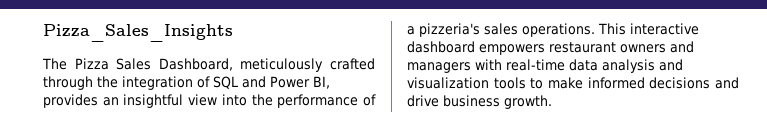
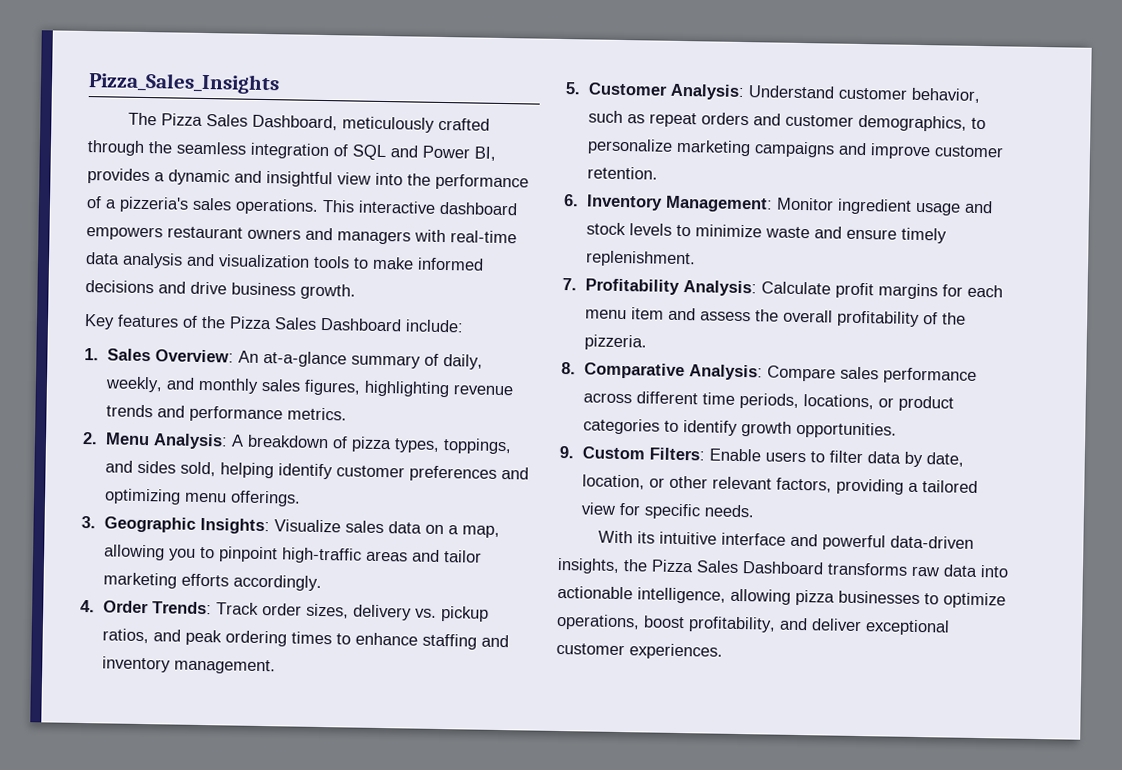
(118, 82) none -> [176,141,247,155] seamless
[102,97,119,106] an -> [154,169,262,186] a dynamic and
(552, 102) none -> [84,314,464,333] [84,348,483,370] [104,376,513,398] [105,404,347,423] [82,432,512,455] [104,460,529,482] [103,488,301,507] [81,515,500,538] [103,544,482,564] [102,572,322,592] [80,599,489,622] [101,628,509,650] [101,656,276,675] [565,82,981,103] [587,110,986,132] [586,138,1004,160] [586,166,658,180] [563,194,993,216] [585,222,947,244] [585,250,696,268] [562,278,1003,300] [584,307,966,327] [583,334,647,351] [561,362,977,384] [582,391,954,412] [582,418,897,439] [559,445,964,468] [581,474,978,495] [580,502,755,520] [598,530,975,551] [557,557,1009,578] [557,585,1006,609] [556,613,950,636] [556,642,723,660] // Key features of the Pizza Sales Dashboard include: // 1. Sales Overview: An at-a-glance summary of daily, weekly, and monthly sales figures, highlighting revenue trends and performance metrics. // 2. Menu Analysis: A breakdown of pizza types, toppings, and sides sold, helping identify customer preferences and optimizing menu offerings. // 3. Geographic Insights: Visualize sales data on a map, allowing you to pinpoint high-traffic areas and tailor marketing efforts accordingly. // 4. Order Trends: Track order sizes, delivery vs. pickup ratios, and peak ordering times to enhance staffing and inventory management. // 5. Customer Analysis: Understand customer behavior, such as repeat orders and customer demographics, to personalize marketing campaigns and improve customer retention. // 6. Inventory Management: Monitor ingredient usage and stock levels to minimize waste and ensure timely replenishment. // 7. Profitability Analysis: Calculate profit margins for each menu item and assess the overall profitability of the pizzeria. // 8. Comparative Analysis: Compare sales performance across different time periods, locations, or product categories to identify growth opportunities. // 9. Custom Filters: Enable users to filter data by date, location, or other relevant factors, providing a tailored view for specific needs. // With its intuitive interface and powerful data-driven insights, the Pizza Sales Dashboard transforms raw data into actionable intelligence, allowing pizza businesses to optimize operations, boost profitability, and deliver exceptional customer experiences.

